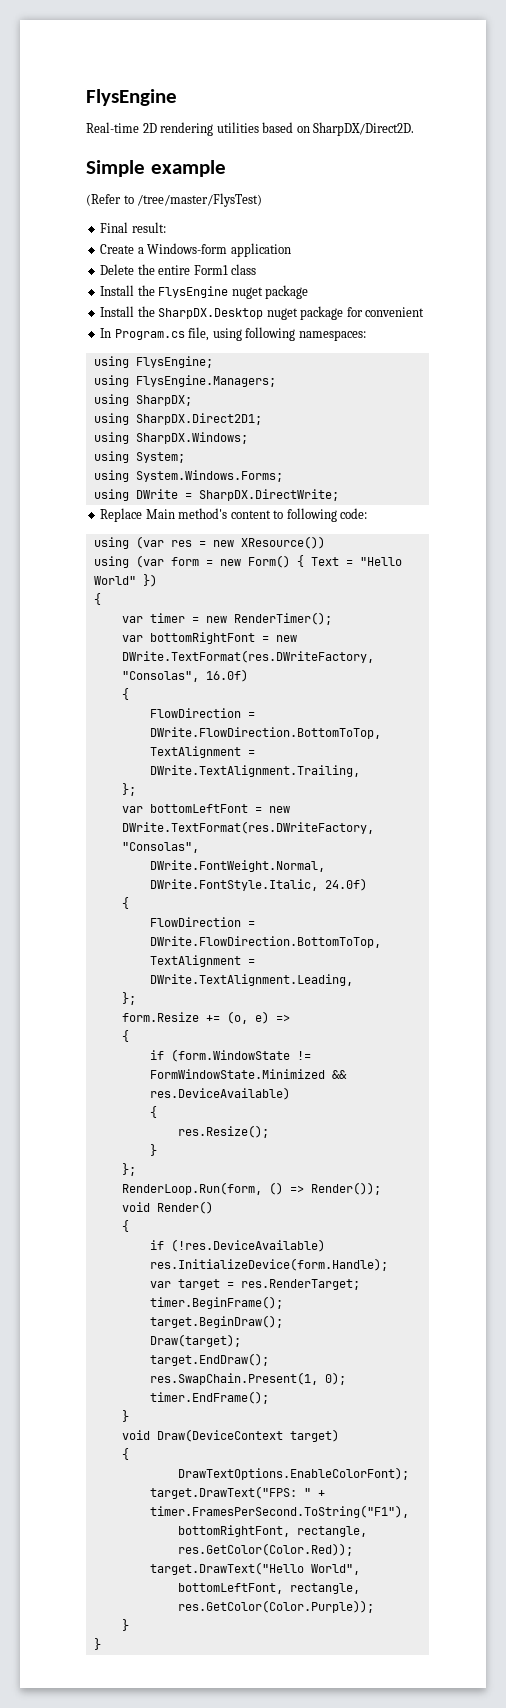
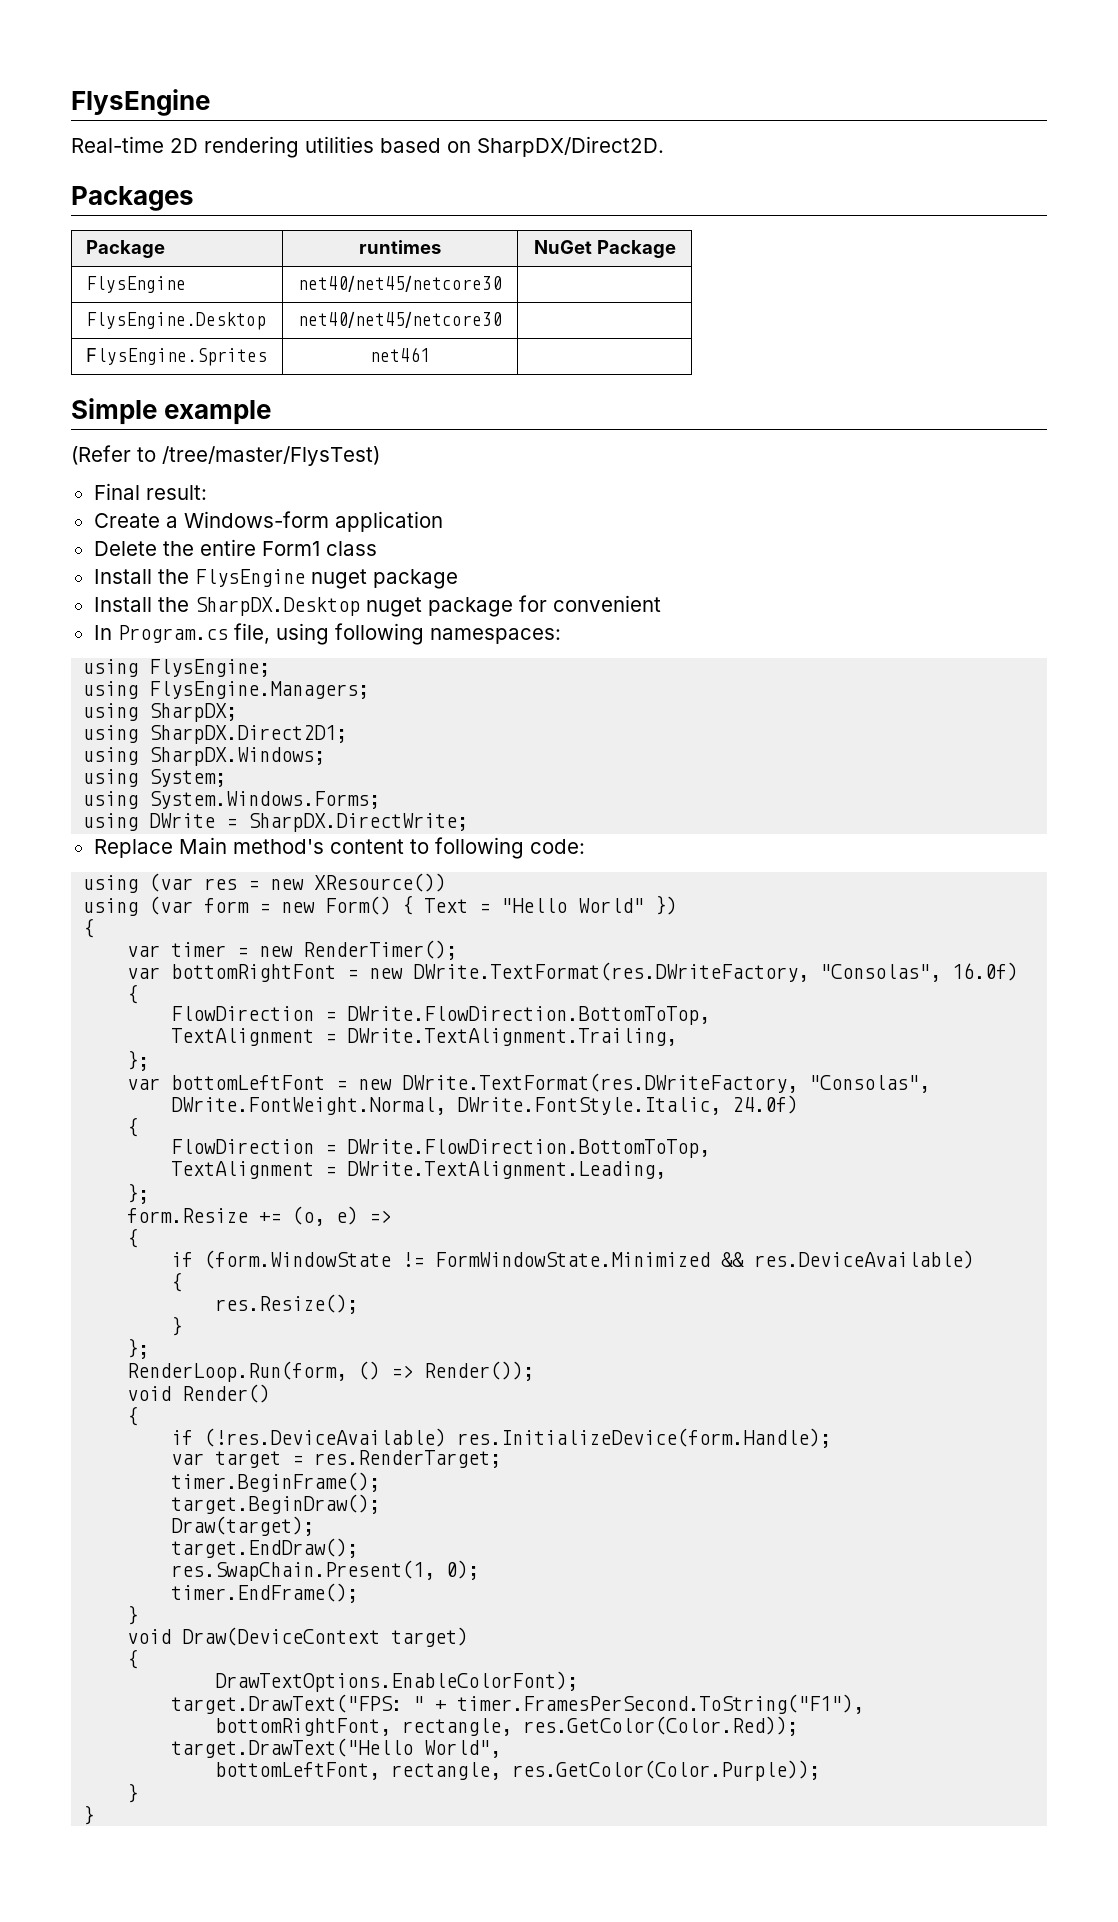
(415, 129) none -> [71,186,194,211] [85,240,165,258] [359,240,441,254] [533,240,676,258] [85,276,186,293] [298,275,502,292] [85,312,266,330] [298,311,502,328] [85,348,267,366] [370,347,430,362] // Packages // Package | runtimes | NuGet Package // FlysEngine | net40/net45/netcore30 | // FlysEngine.Desktop | net40/net45/netcore30 | // FlysEngine.Sprites | net461 |

